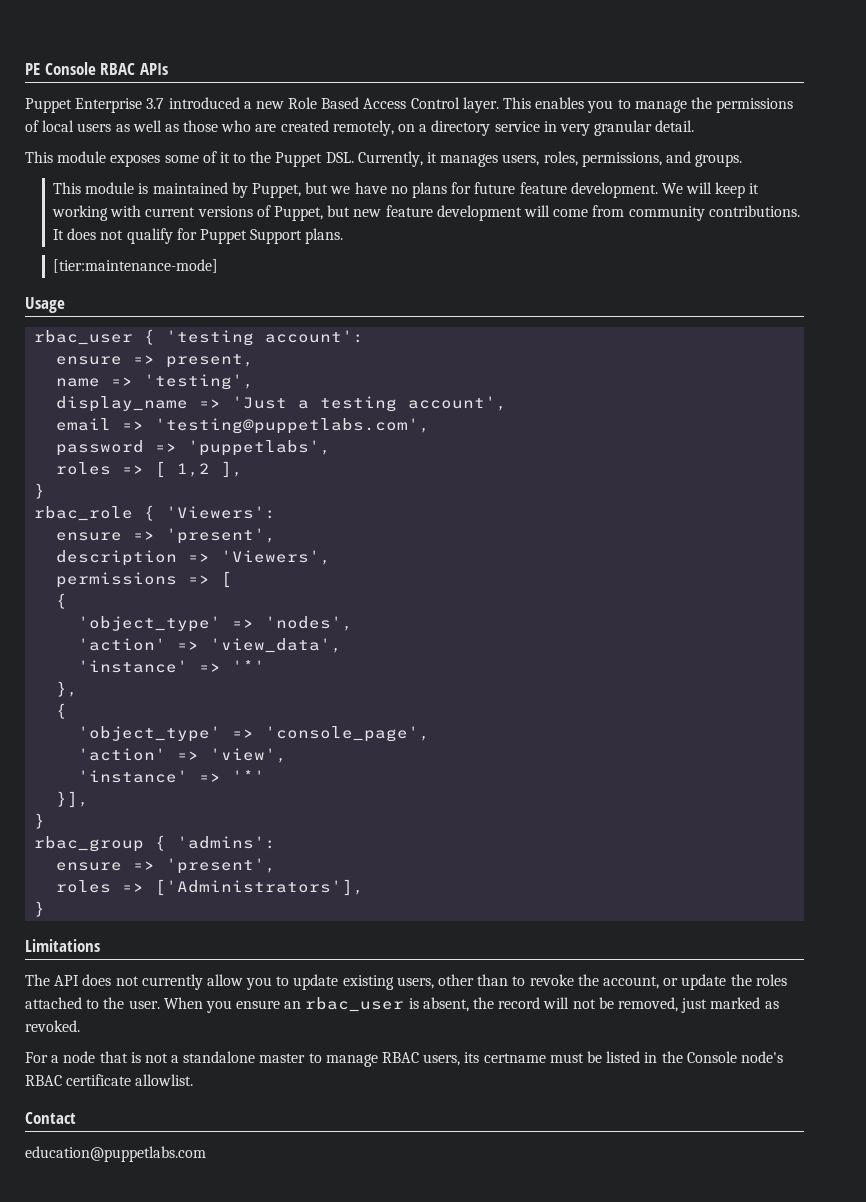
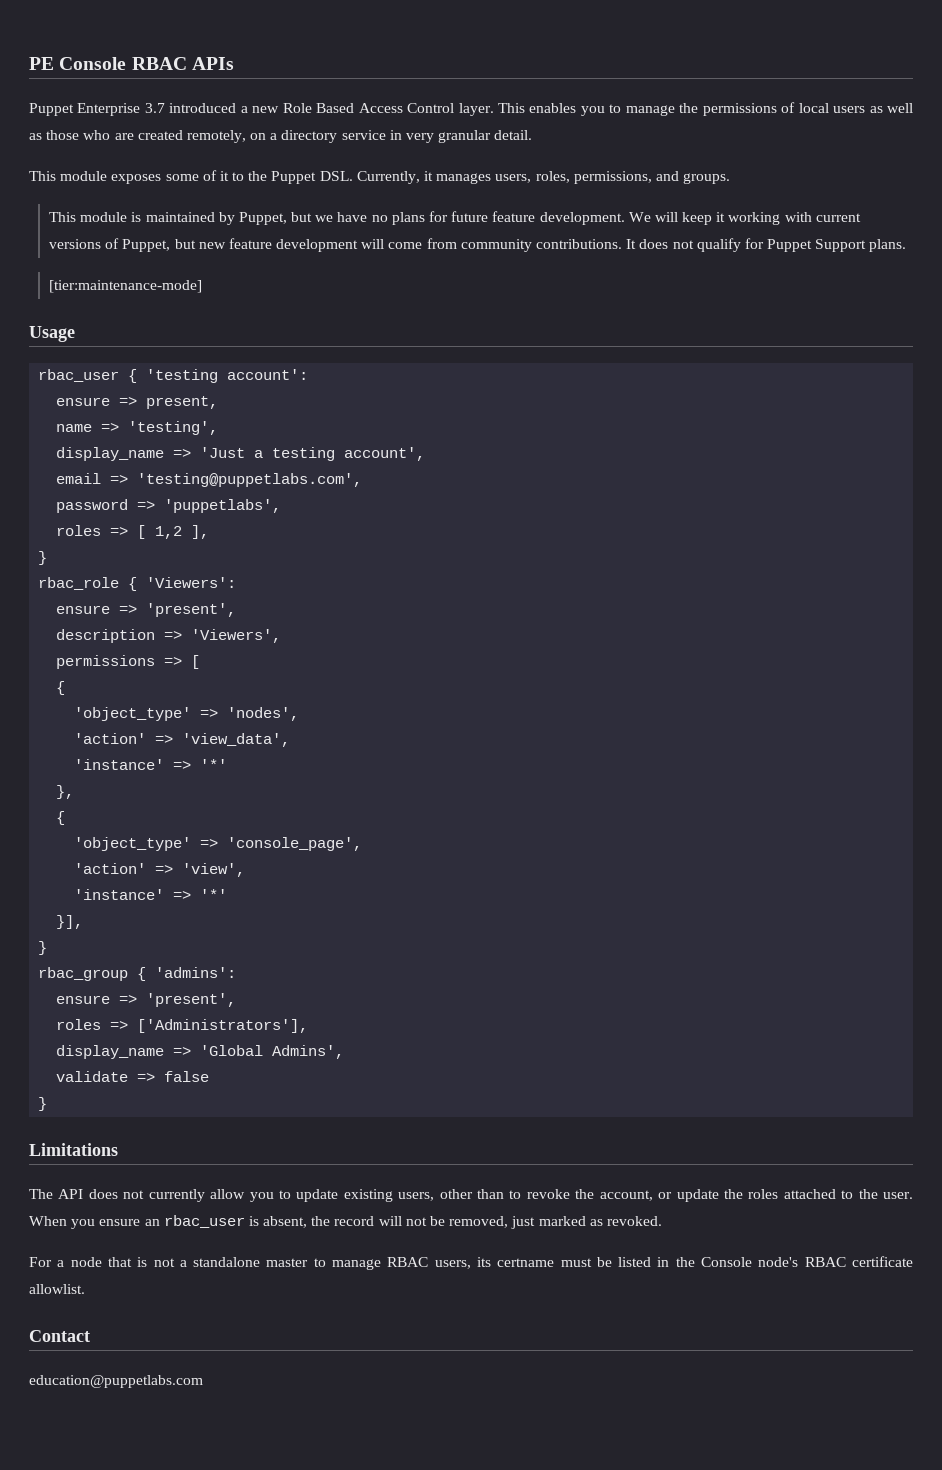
(365, 887) none -> [56,1045,345,1059] [56,1071,210,1082] // display_name => 'Global Admins', // validate => false

